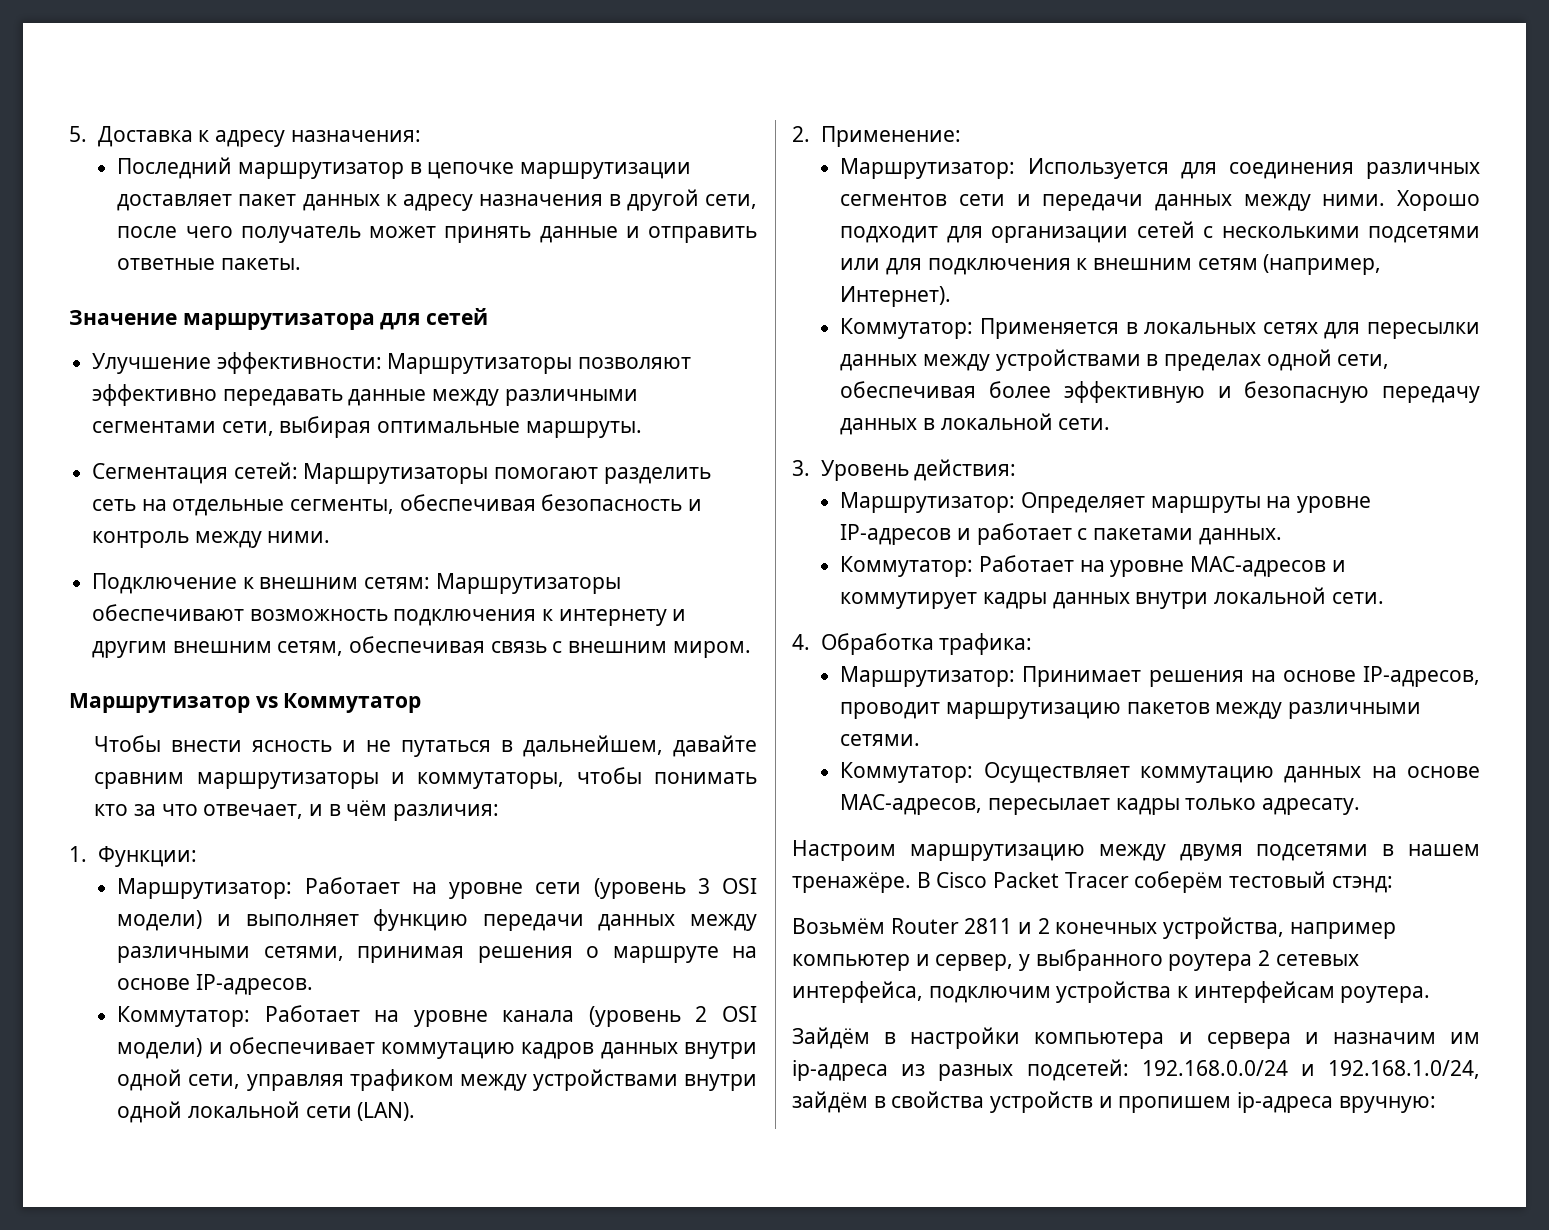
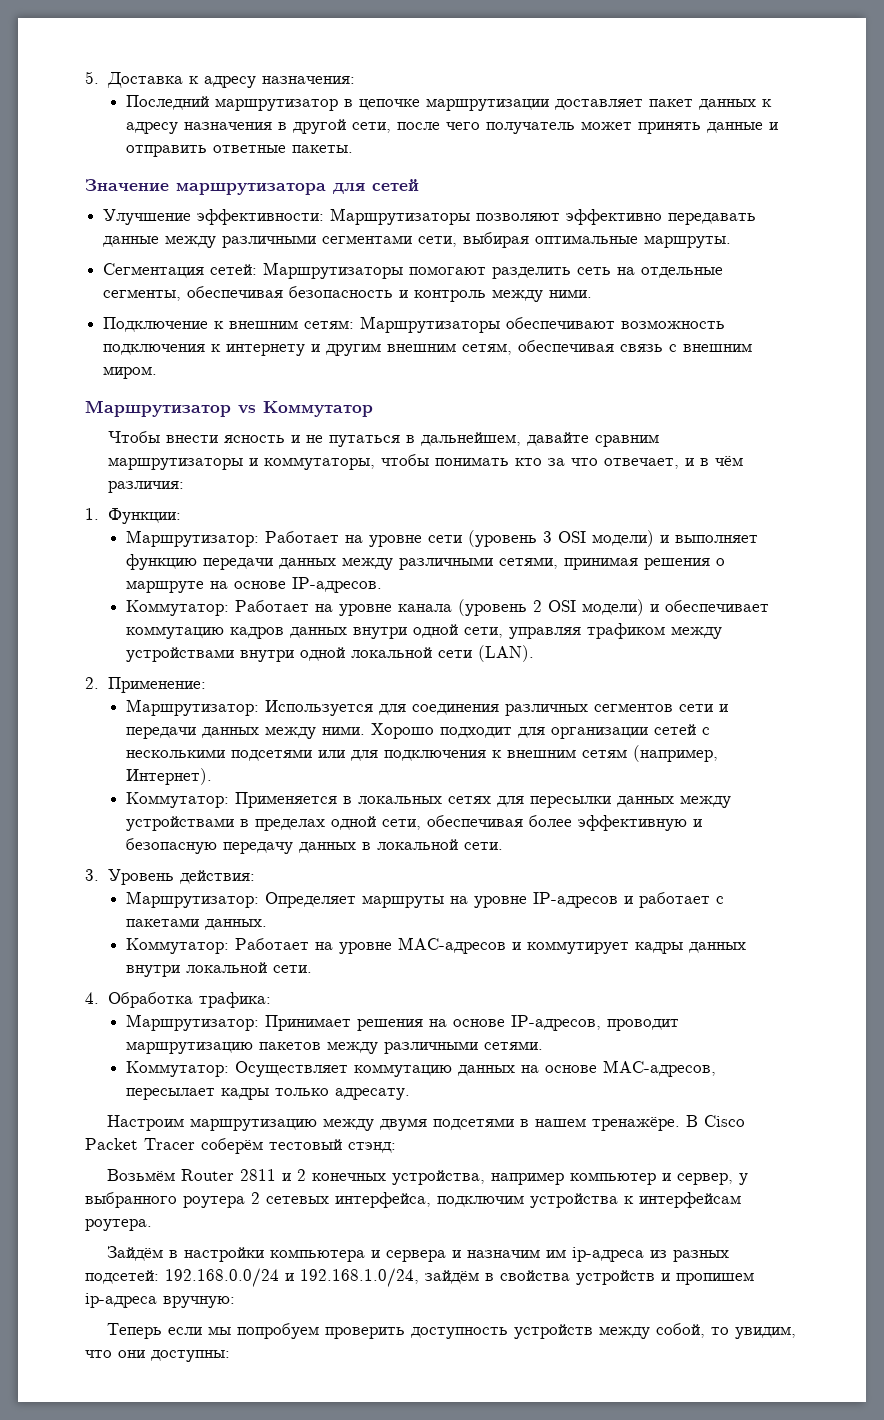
(1436, 1104) none -> [107,1323,797,1339] [85,1350,230,1362] // Теперь если мы попробуем проверить доступность устройств между собой, то увидим, что они доступны:

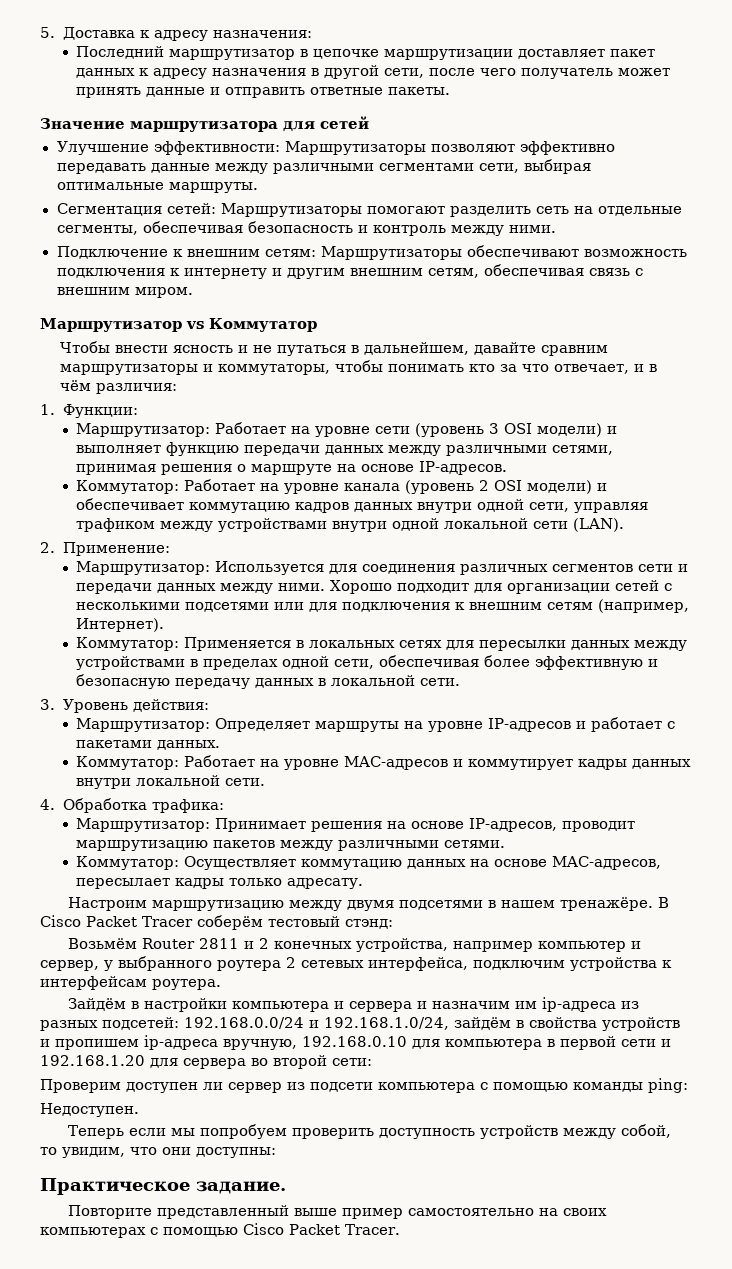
[163,1296,235,1308] вручную: -> [223,1036,671,1050] [40,1055,372,1069] [40,1078,688,1093] [40,1103,139,1117] вручную, 192.168.0.10 для компьютера в первой сети и 192.168.1.20 для сервера во второй сети: // Проверим доступен ли сервер из подсети компьютера с помощью команды ping: // Недоступен.
(230, 1356) none -> [40,1178,286,1195] [67,1205,607,1219] [40,1223,400,1238] // Практическое задание. // Повторите представленный выше пример самостоятельно на своих компьютерах с помощью Cisco Packet Tracer.

